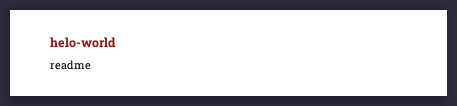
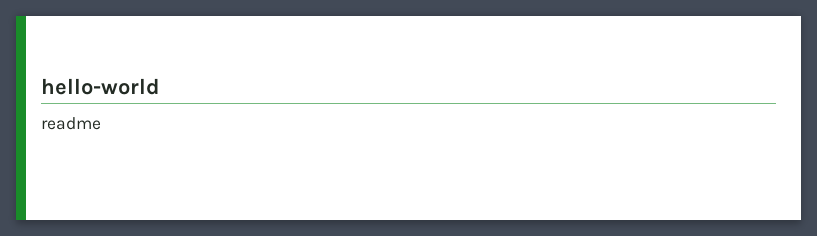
[50,37,116,48] helo-world -> [41,78,160,95] hello-world

